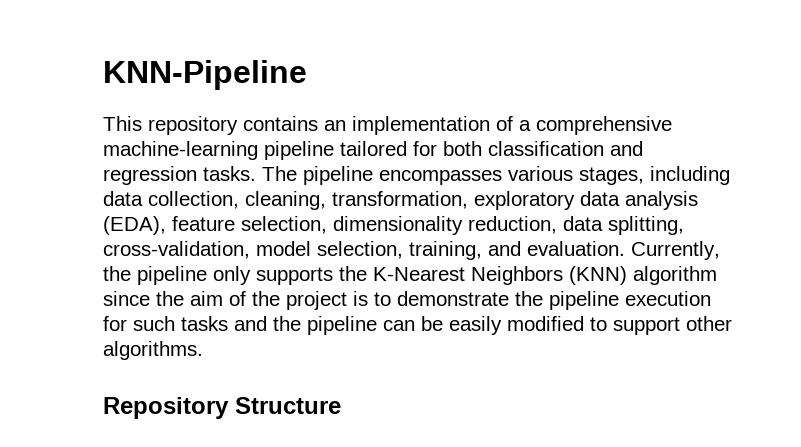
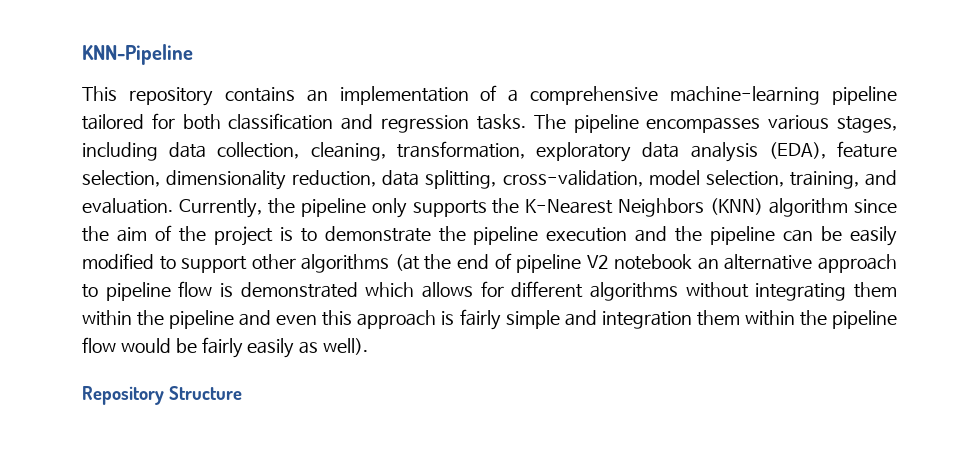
[103,316,228,331] for such tasks -> (628, 234) none
[103,341,203,360] algorithms. -> [301,253,897,273] [82,281,898,301] [82,309,898,330] [82,337,369,358] algorithms (at the end of pipeline V2 notebook an alternative approach to pipeline flow is demonstrated which allows for different algorithms without integrating them within the pipeline and even this approach is fairly simple and integration them within the pipeline flow would be fairly easily as well).

